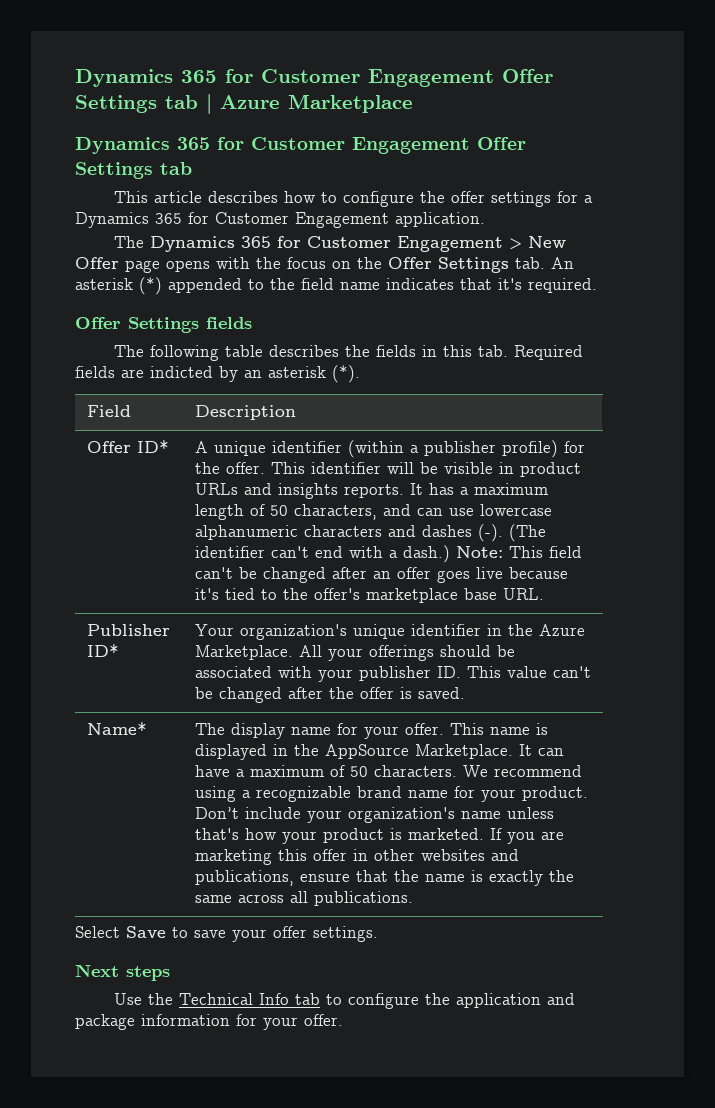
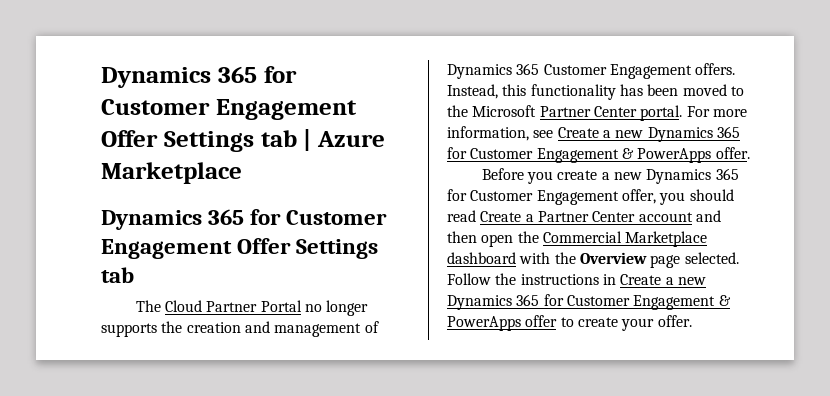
[113,191,593,207] [75,212,485,228] [113,236,566,252] [75,257,574,273] [75,277,597,295] [75,317,252,333] [113,345,583,361] [75,365,360,383] [86,405,131,417] [194,405,296,420] [86,440,169,453] [194,440,585,458] [194,462,581,477] [194,483,548,499] [194,504,552,520] [194,524,546,542] [194,545,582,563] [194,567,568,583] [194,588,544,603] [86,624,170,636] [86,644,119,657] [194,624,585,640] [194,645,515,661] [194,666,591,682] [194,687,465,703] [86,722,147,735] [194,723,548,739] [194,744,564,760] [194,765,582,777] [194,786,588,802] [194,807,554,823] [194,828,564,844] [194,849,519,865] [194,870,574,886] [194,891,413,906] [75,926,378,942] [75,964,170,981] [113,993,575,1009] [75,1014,257,1030] This article describes how to configure the offer settings for a Dynamics 365 for Customer Engagement application. // The Dynamics 365 for Customer Engagement > New Offer page opens with the focus on the Offer Settings tab. An asterisk (*) appended to the field name indicates that it's required. // Offer Settings fields // The following table describes the fields in this tab. Required fields are indicted by an asterisk (*). // Field | Description // Offer ID* | A unique identifier (within a publisher profile) for the offer. This identifier will be visible in product URLs and insights reports. It has a maximum length of 50 characters, and can use lowercase alphanumeric characters and dashes (-). (The identifier can't end with a dash.) Note: This field can't be changed after an offer goes live because it's tied to the offer's marketplace base URL. // Publisher ID* | Your organization's unique identifier in the Azure Marketplace. All your offerings should be associated with your publisher ID. This value can't be changed after the offer is saved. // Name* | The display name for your offer. This name is displayed in the AppSource Marketplace. It can have a maximum of 50 characters. We recommend using a recognizable brand name for your product. Don’t include your organization's name unless that's how your product is marketed. If you are marketing this offer in other websites and publications, ensure that the name is exactly the same across all publications. // Select Save to save your offer settings. // Next steps // Use the Technical Info tab to configure the application and package information for -> [135,300,369,316] [101,321,379,337] [447,63,736,79] [447,84,744,100] [447,105,747,121] [447,126,740,142] [447,147,750,163] [481,168,739,184] [447,189,734,205] [447,210,721,222] [447,231,708,247] [447,252,739,268] [447,273,706,285] [447,294,731,310] [447,315,618,331] The Cloud Partner Portal no longer supports the creation and management of Dynamics 365 Customer Engagement offers. Instead, this functionality has been moved to the Microsoft Partner Center portal. For more information, see Create a new Dynamics 365 for Customer Engagement & PowerApps offer. // Before you create a new Dynamics 365 for Customer Engagement offer, you should read Create a Partner Center account and then open the Commercial Marketplace dashboard with the Overview page selected. Follow the instructions in Create a new Dynamics 365 for Customer Engagement & PowerApps offer to create

